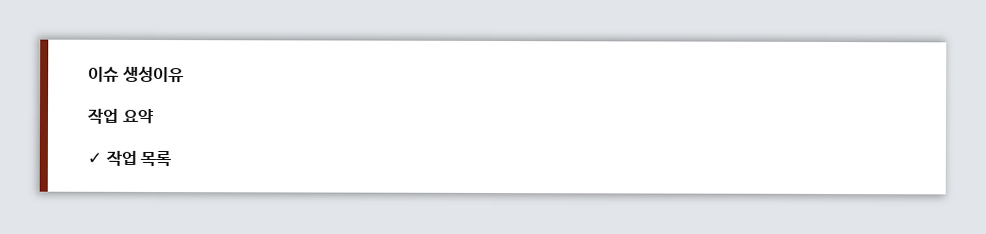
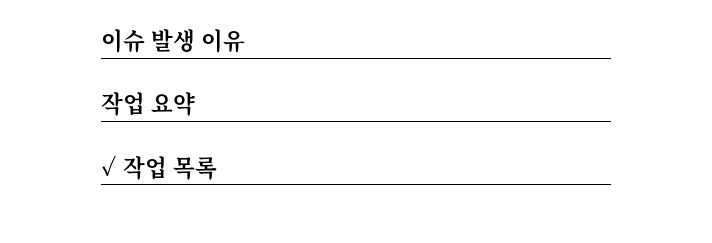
[121,65,184,83] 생성이유 -> [151,29,246,53] 발생 이유

